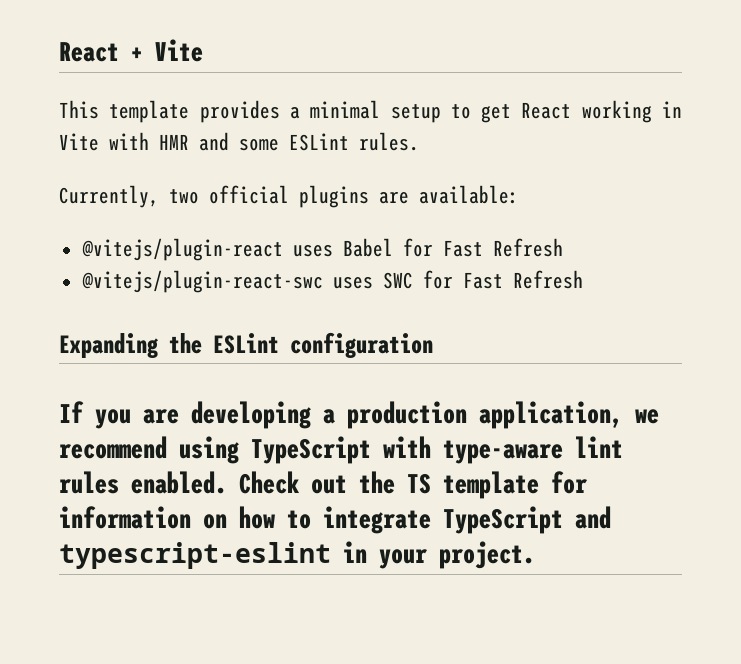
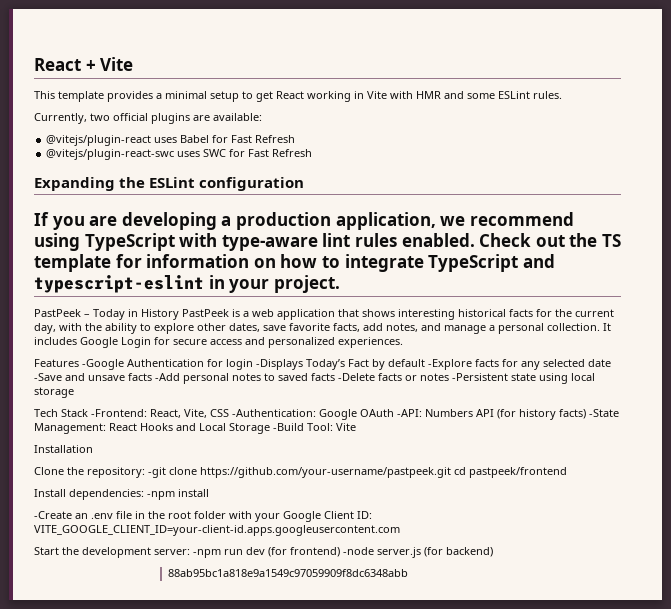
(535, 555) none -> [34,309,614,320] [34,323,611,334] [34,337,403,348] [34,359,611,370] [34,373,595,384] [34,387,74,398] [34,409,619,420] [34,423,356,434] [34,445,93,453] [34,467,567,478] [34,489,209,500] [34,511,372,522] [34,525,400,536] [34,547,493,558] [167,569,408,577] // PastPeek – Today in History PastPeek is a web application that shows interesting historical facts for the current day, with the ability to explore other dates, save favorite facts, add notes, and manage a personal collection. It includes Google Login for secure access and personalized experiences. // Features -Google Authentication for login -Displays Today’s Fact by default -Explore facts for any selected date -Save and unsave facts -Add personal notes to saved facts -Delete facts or notes -Persistent state using local storage // Tech Stack -Frontend: React, Vite, CSS -Authentication: Google OAuth -API: Numbers API (for history facts) -State Management: React Hooks and Local Storage -Build Tool: Vite // Installation // Clone the repository: -git clone https://github.com/your-username/pastpeek.git cd pastpeek/frontend // Install dependencies: -npm install // -Create an .env file in the root folder with your Google Client ID: VITE_GOOGLE_CLIENT_ID=your-client-id.apps.googleusercontent.com // Start the development server: -npm run dev (for frontend) -node server.js (for backend) // 88ab95bc1a818e9a1549c97059909f8dc6348abb

